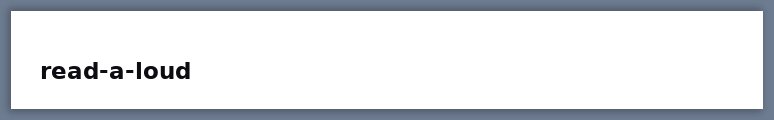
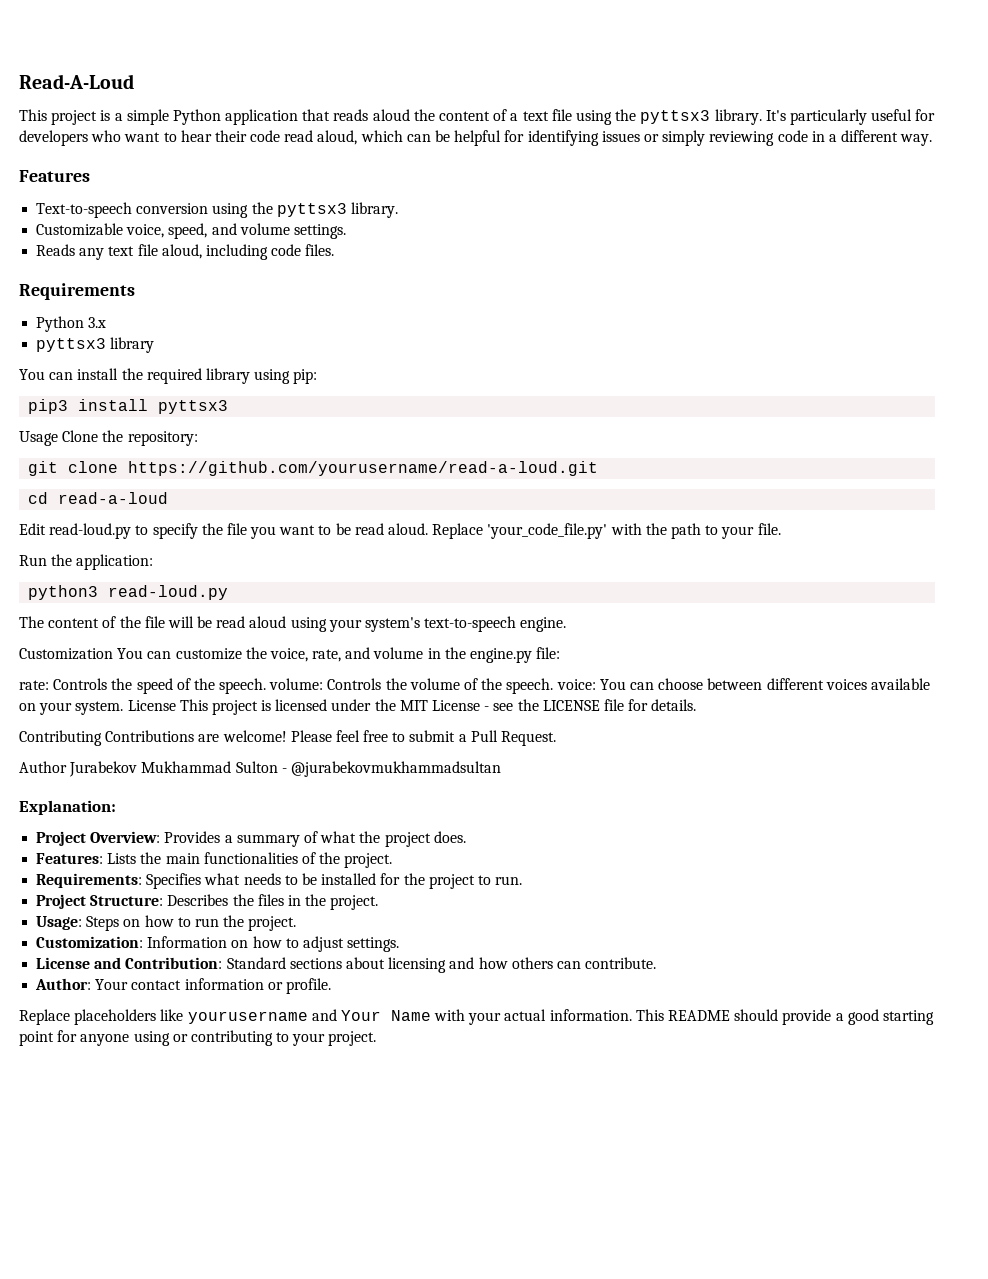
[40,62,191,79] read-a-loud -> [19,74,134,89] [19,109,936,125] [19,130,933,146] [19,170,90,182] [36,202,398,218] [36,223,346,239] [36,244,335,260] [19,283,135,300] [36,316,107,332] [36,337,155,353] [19,368,318,384] [28,399,229,414] [19,430,198,446] [28,461,599,476] [28,492,169,504] [19,523,781,539] [19,554,154,570] [28,585,229,600] [19,616,567,632] [19,647,561,663] [19,678,930,694] [19,699,697,715] [19,730,557,746] [19,761,501,777] [19,800,116,815] [36,831,466,847] [36,852,393,868] [36,873,523,889] [36,894,379,910] [36,915,297,931] [36,936,400,952] [36,957,657,973] [35,978,331,994] [19,1009,934,1025] [19,1030,377,1046] Read-A-Loud // This project is a simple Python application that reads aloud the content of a text file using the pyttsx3 library. It's particularly useful for developers who want to hear their code read aloud, which can be helpful for identifying issues or simply reviewing code in a different way. // Features // Text-to-speech conversion using the pyttsx3 library. // Customizable voice, speed, and volume settings. // Reads any text file aloud, including code files. // Requirements // Python 3.x // pyttsx3 library // You can install the required library using pip: // pip3 install pyttsx3 // Usage Clone the repository: // git clone https://github.com/yourusername/read-a-loud.git // cd read-a-loud // Edit read-loud.py to specify the file you want to be read aloud. Replace 'your_code_file.py' with the path to your file. // Run the application: // python3 read-loud.py // The content of the file will be read aloud using your system's text-to-speech engine. // Customization You can customize the voice, rate, and volume in the engine.py file: // rate: Controls the speed of the speech. volume: Controls the volume of the speech. voice: You can choose between different voices available on your system. License This project is licensed under the MIT License - see the LICENSE file for details. // Contributing Contributions are welcome! Please feel free to submit a Pull Request. // Author Jurabekov Mukhammad Sulton - @jurabekovmukhammadsultan // Explanation: // Project Overview: Provides a summary of what the project does. // Features: Lists the main functionalities of the project. // Requirements: Specifies what needs to be installed for the project to run. // Project Structure: Describes the files in the project. // Usage: Steps on how to run the project. // Customization: Information on how to adjust settings. // License and Contribution: Standard sections about licensing and how others can contribute. // Author: Your contact information or profile. // Replace placeholders like yourusername and Your Name with your actual information. This README should provide a good starting point for anyone using or contributing to your project.

